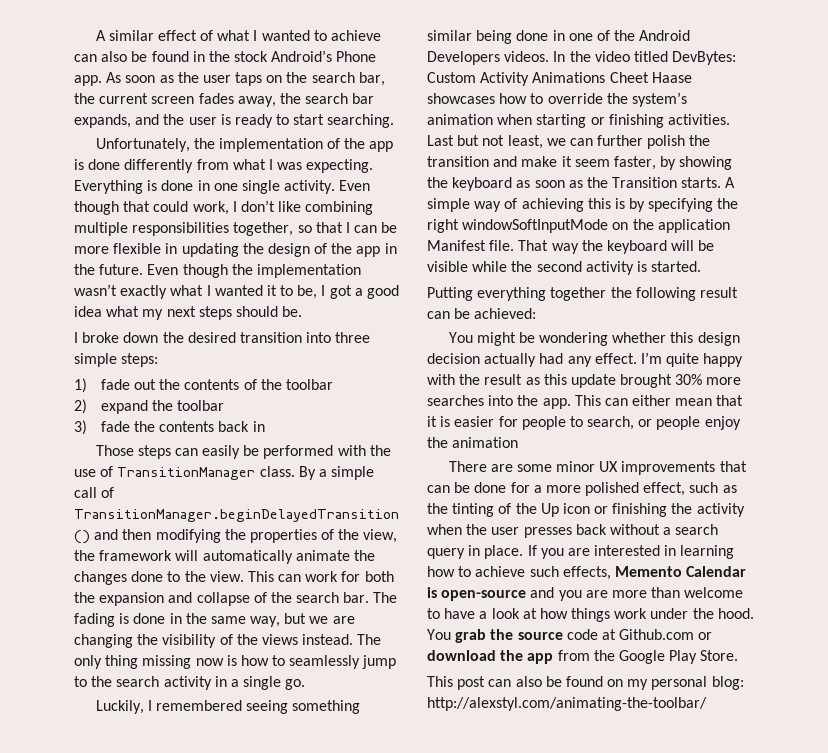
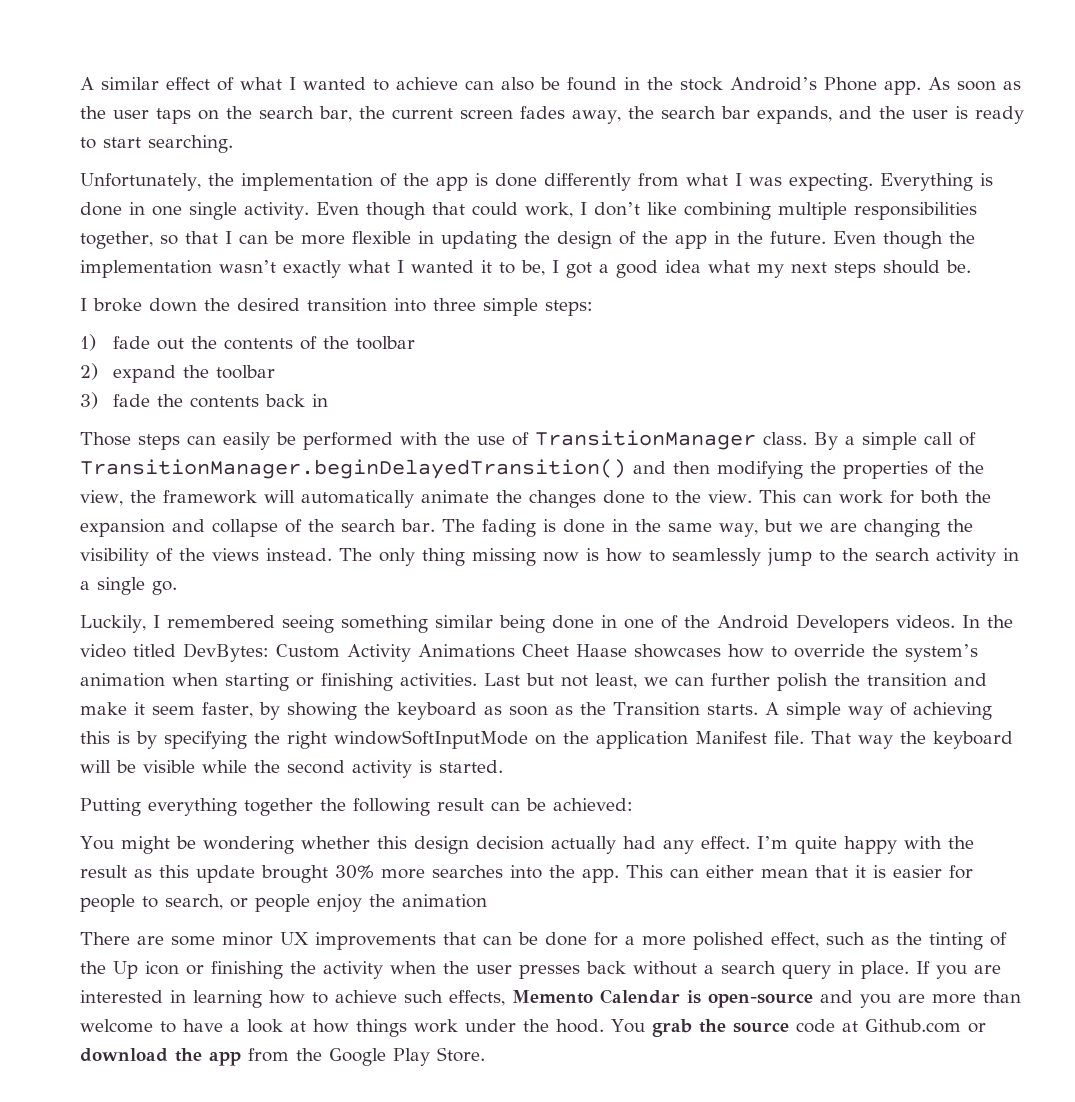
[427,676,744,690] [427,697,707,711] // This post can also be found on my personal blog: http://alexstyl.com/animating-the-toolbar/ -> (485, 1054) none

